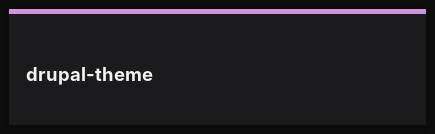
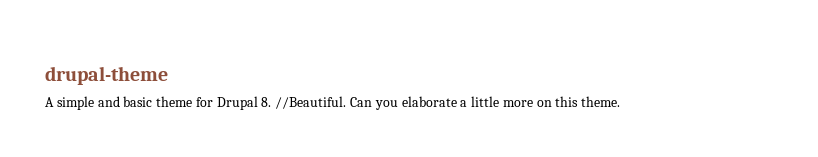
(153, 76) none -> [45,96,621,110] // A simple and basic theme for Drupal 8. //Beautiful. Can you elaborate a little more on this theme.

